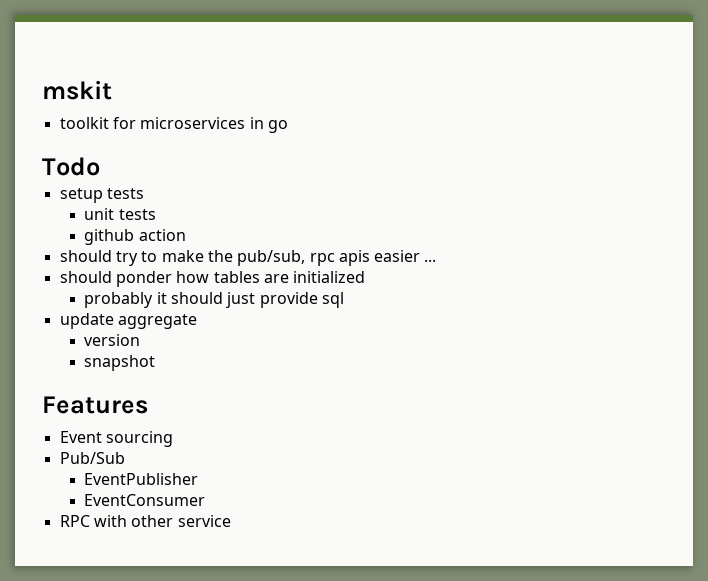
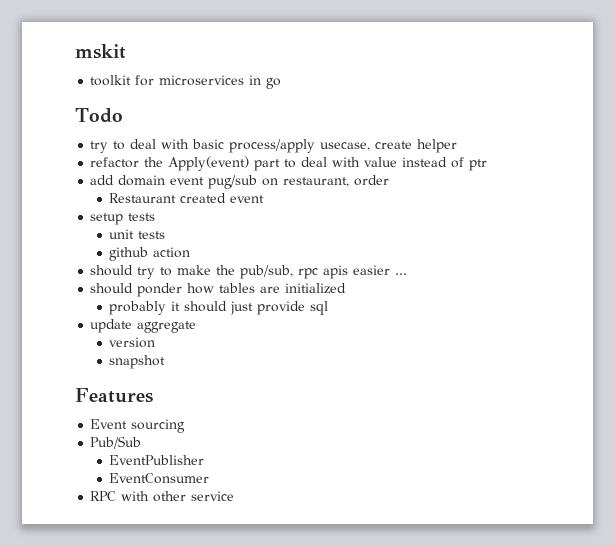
(100, 166) none -> [90,139,458,153] [90,156,488,171] [90,175,390,189] [109,193,265,203] // try to deal with basic process/apply usecase, create helper // refactor the Apply(event) part to deal with value instead of ptr // add domain event pug/sub on restaurant, order // Restaurant created event

